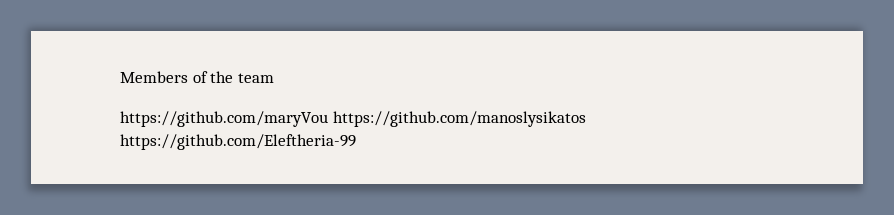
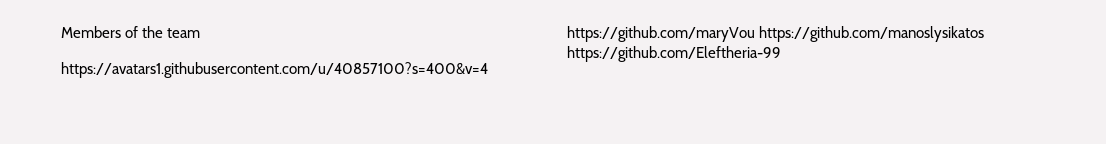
(274, 78) none -> [61,62,488,78] https://avatars1.githubusercontent.com/u/40857100?s=400&v=4

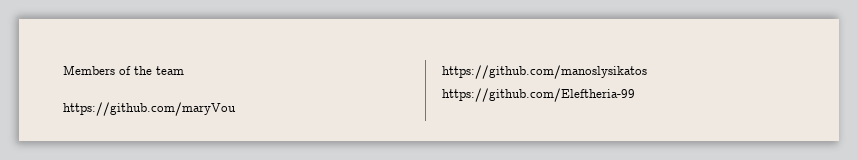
[61,62,488,78] https://avatars1.githubusercontent.com/u/40857100?s=400&v=4 -> (184, 70) none

